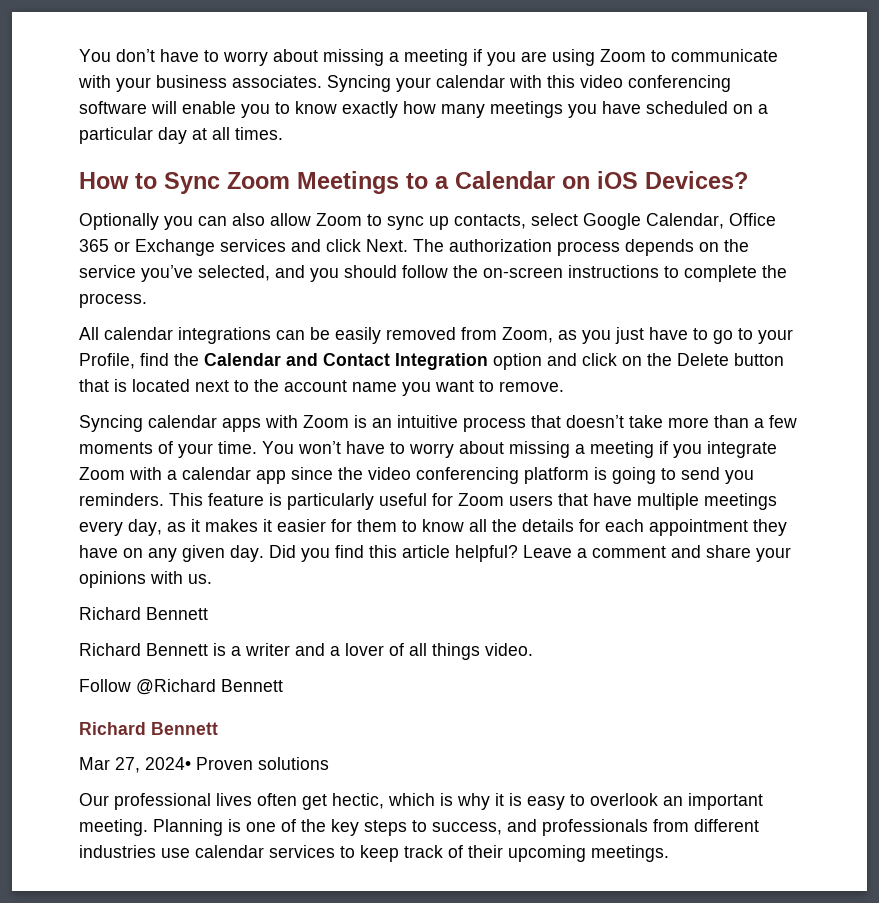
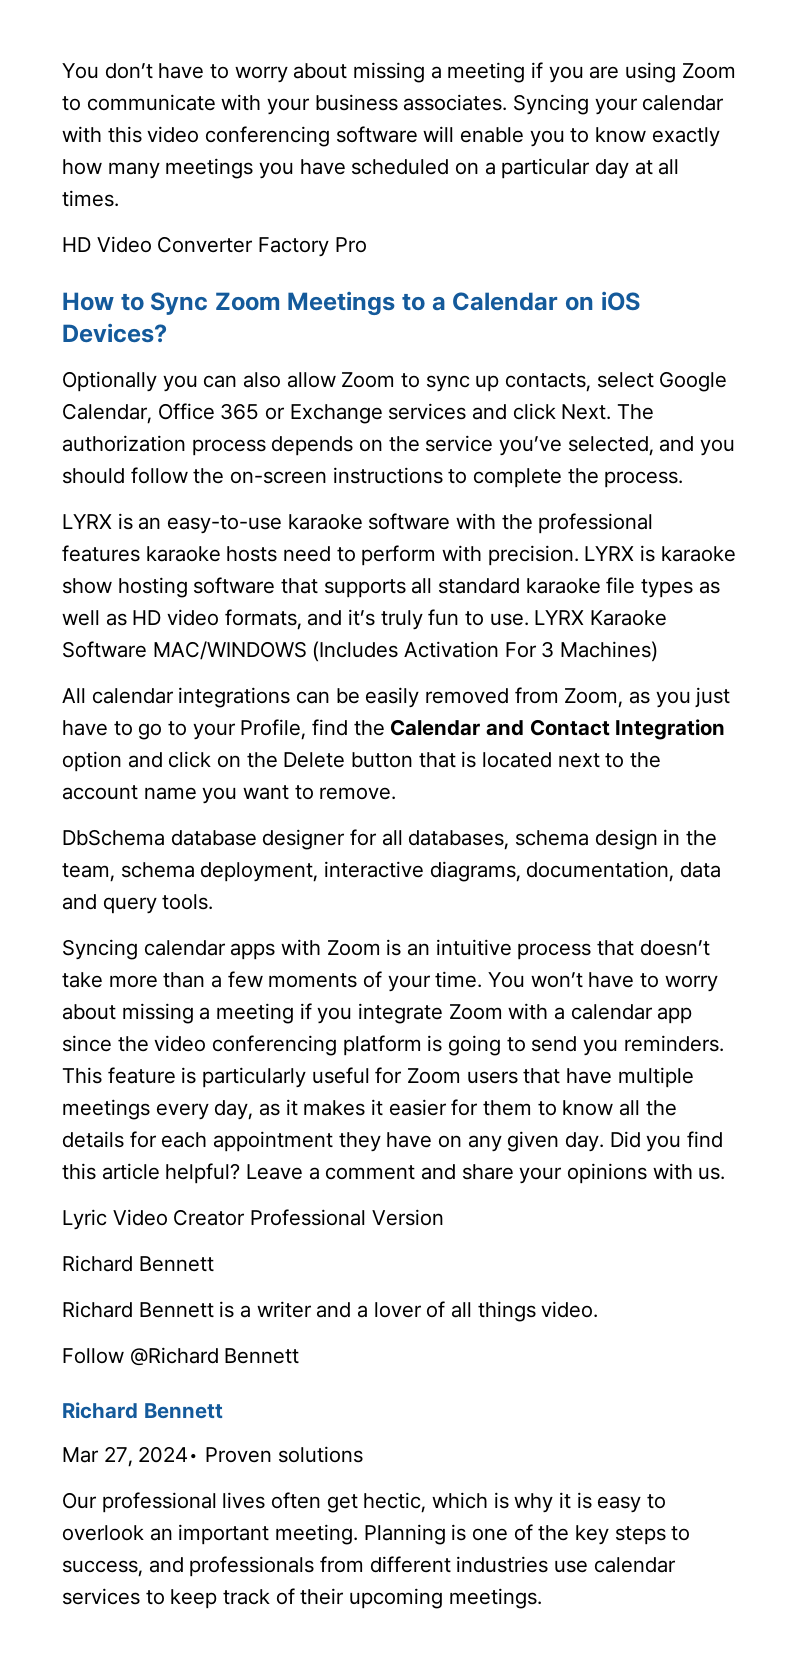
(283, 133) none -> [62,236,367,257] // HD Video Converter Factory Pro
(147, 300) none -> [62,513,654,534] [62,545,736,566] [62,577,720,598] [62,609,668,630] [62,641,659,662] // LYRX is an easy-to-use karaoke software with the professional features karaoke hosts need to perform with precision. LYRX is karaoke show hosting software that supports all standard karaoke file types as well as HD video formats, and it’s truly fun to use. LYRX Karaoke Software MAC/WINDOWS (Includes Activation For 3 Machines)
(564, 386) none -> [62,829,718,850] [62,861,722,882] [62,894,214,914] // DbSchema database designer for all databases, schema design in the team, schema deployment, interactive diagrams, documentation, data and query tools.
(212, 579) none -> [62,1209,444,1230] // Lyric Video Creator Professional Version

